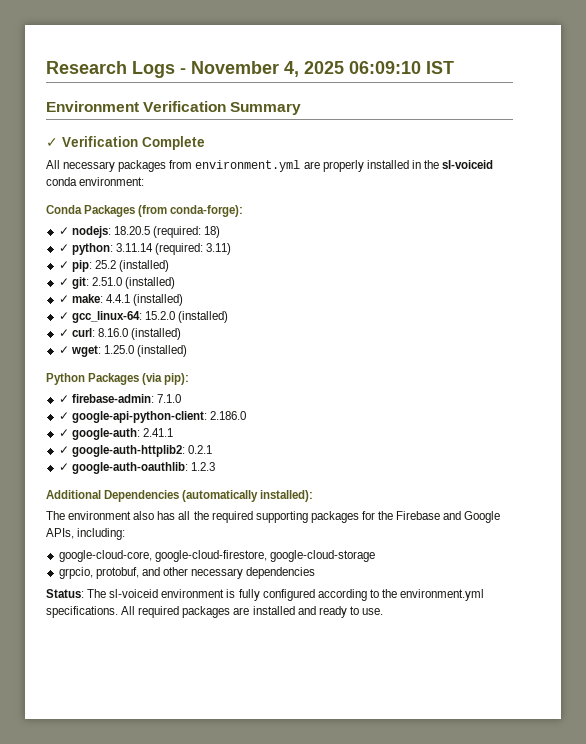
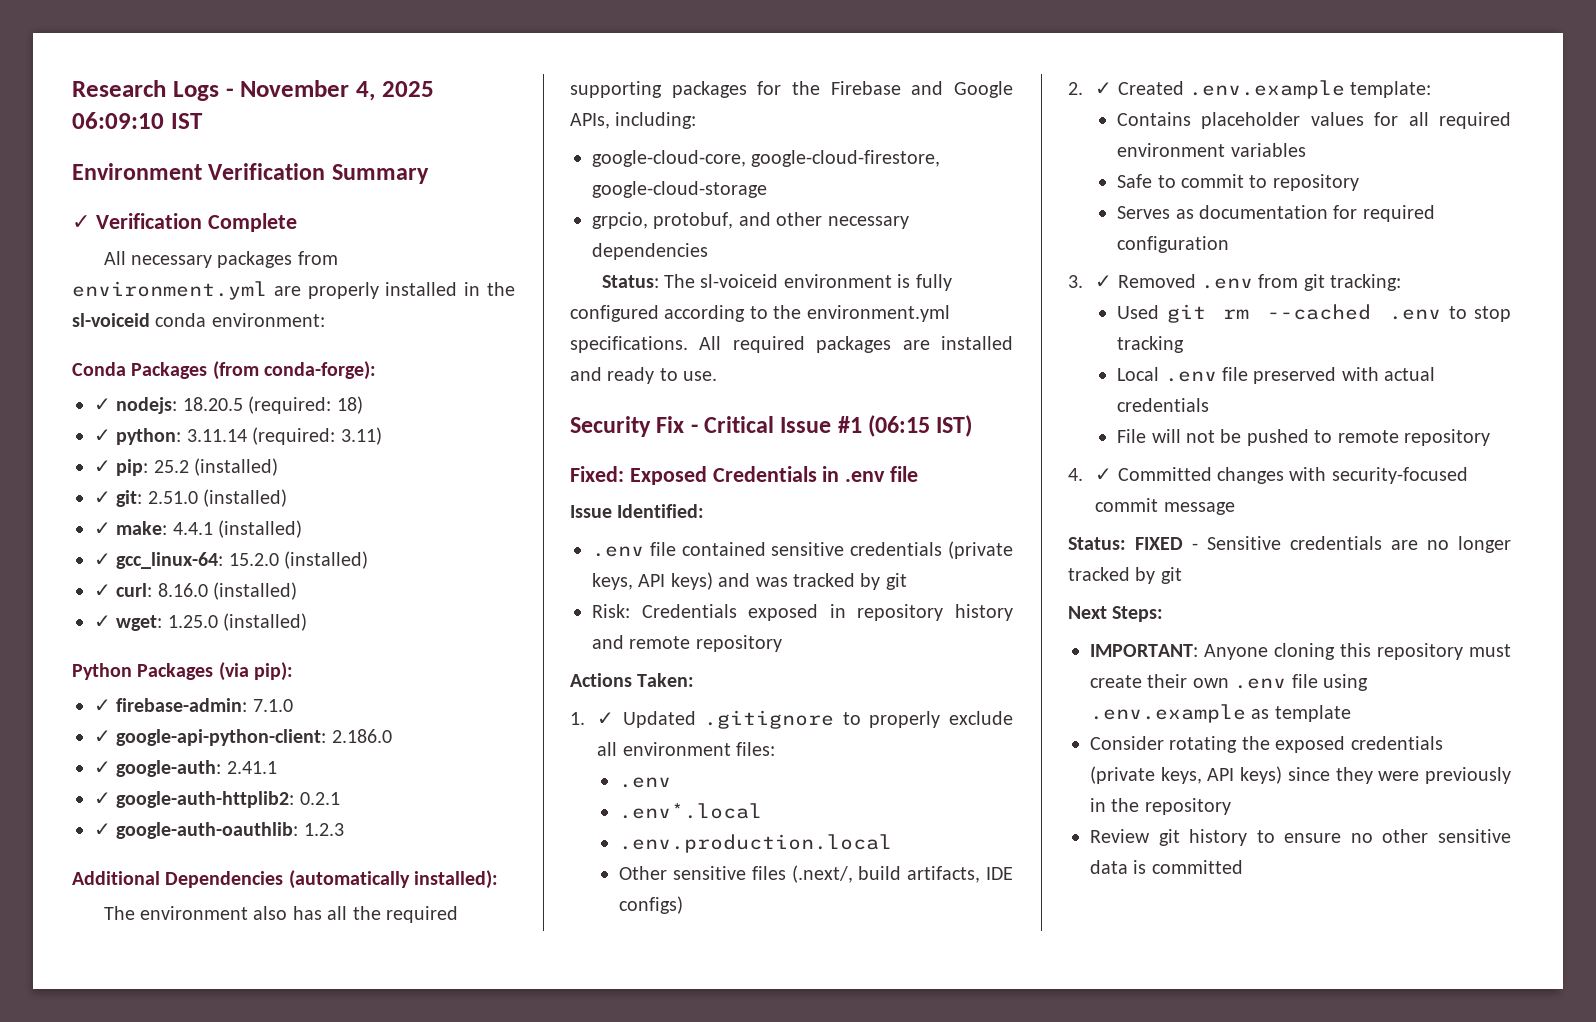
(383, 611) none -> [570,415,973,437] [570,466,919,485] [570,504,705,518] [592,541,1013,559] [592,572,907,590] [592,604,1013,621] [592,635,782,652] [570,673,695,687] [570,710,1013,729] [597,742,775,756] [619,777,672,788] [619,803,763,819] [619,834,893,853] [619,865,1013,883] [619,896,684,914] [1068,80,1432,99] [1117,112,1511,129] [1117,143,1306,157] [1117,174,1359,191] [1117,205,1435,222] [1117,236,1230,253] [1068,274,1402,291] [1117,304,1511,323] [1117,336,1185,353] [1117,367,1436,384] [1117,398,1210,412] [1117,429,1490,446] [1068,467,1468,484] [1095,498,1235,515] [1068,536,1511,553] [1068,567,1182,584] [1068,606,1164,622] [1090,643,1511,660] [1090,674,1368,691] [1090,704,1351,723] [1090,736,1443,753] [1090,766,1511,784] [1090,798,1231,815] [1090,829,1511,846] [1090,860,1243,874] // Security Fix - Critical Issue #1 (06:15 IST) // Fixed: Exposed Credentials in .env file // Issue Identified: // .env file contained sensitive credentials (private keys, API keys) and was tracked by git // Risk: Credentials exposed in repository history and remote repository // Actions Taken: // 1. ✓ Updated .gitignore to properly exclude all environment files: // .env // .env*.local // .env.production.local // Other sensitive files (.next/, build artifacts, IDE configs) // 2. ✓ Created .env.example template: // Contains placeholder values for all required environment variables // Safe to commit to repository // Serves as documentation for required configuration // 3. ✓ Removed .env from git tracking: // Used git rm --cached .env to stop tracking // Local .env file preserved with actual credentials // File will not be pushed to remote repository // 4. ✓ Committed changes with security-focused commit message // Status: FIXED - Sensitive credentials are no longer tracked by git // Next Steps: // IMPORTANT: Anyone cloning this repository must create their own .env file using .env.example as template // Consider rotating the exposed credentials (private keys, API keys) since they were previously in the repository // Review git history to ensure no other sensitive data is committed

